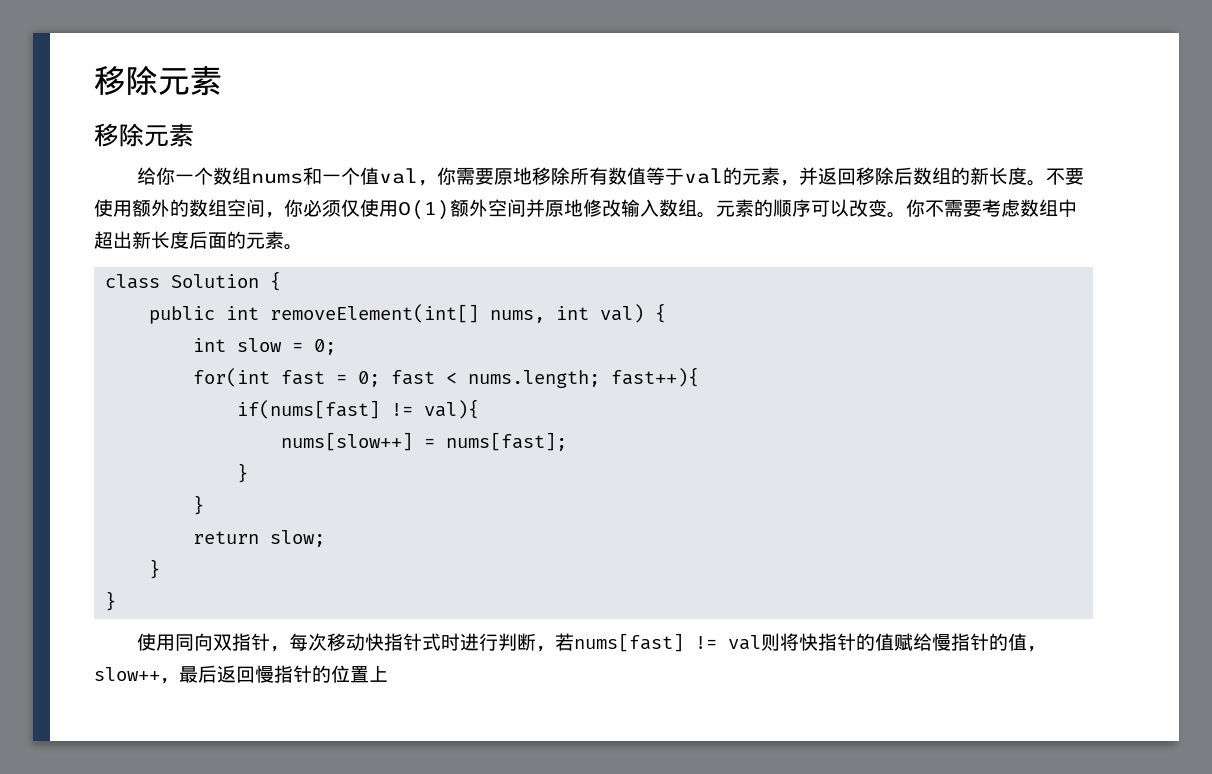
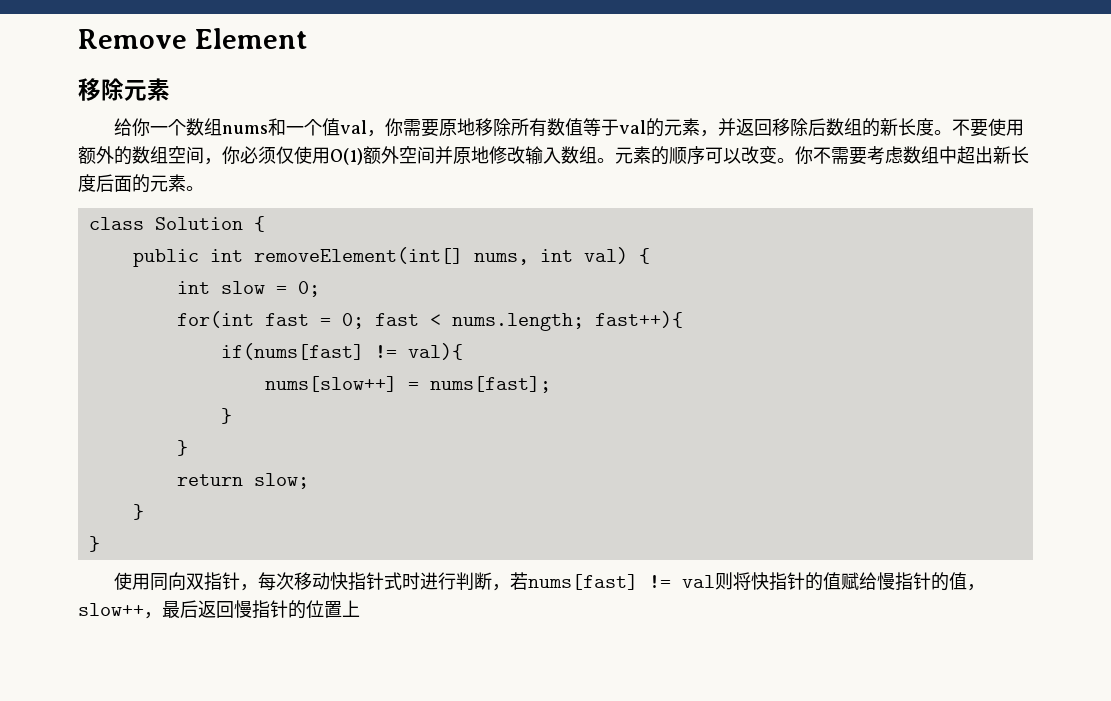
[94,66,222,96] 移除元素 -> [78,28,307,49] Remove Element

